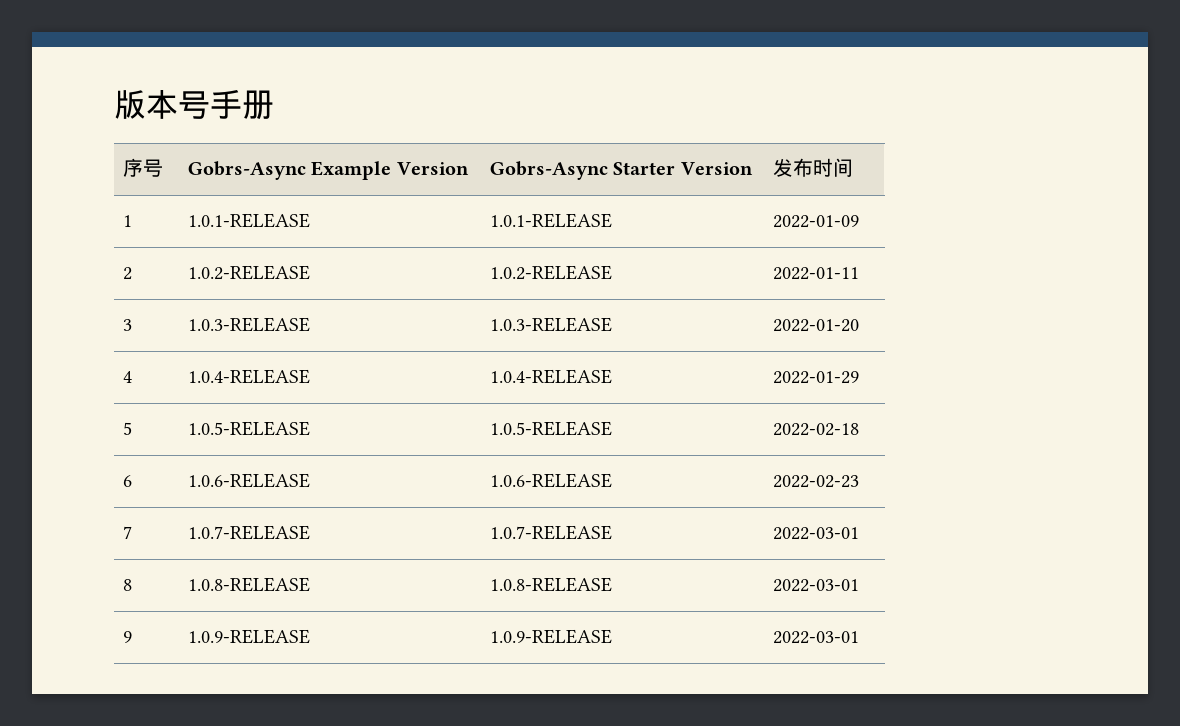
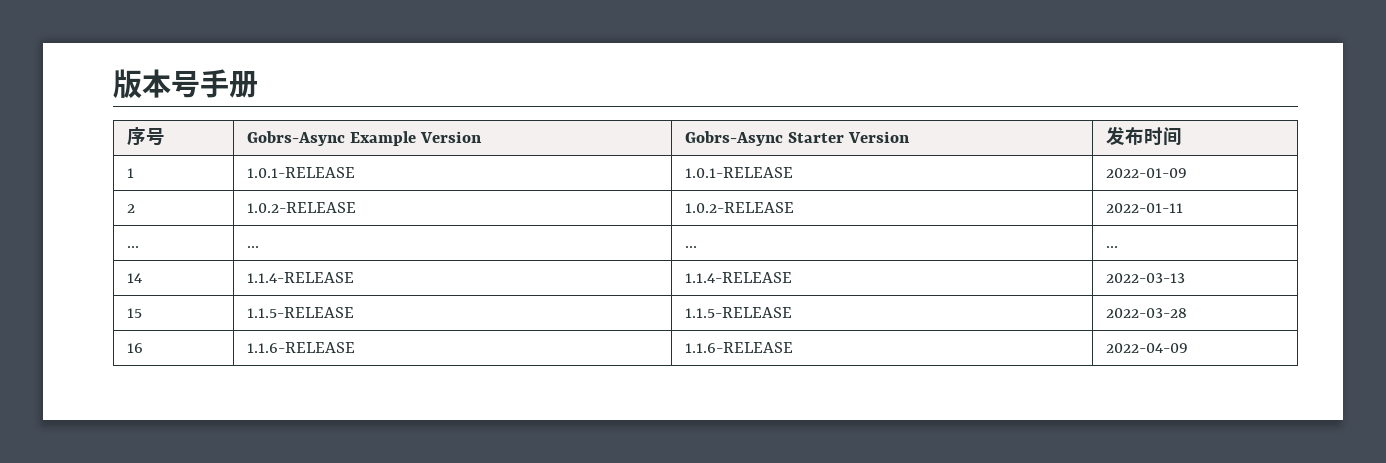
[122,319,132,331] [187,317,310,332] [489,317,612,332] [772,319,859,332] [122,371,132,383] [187,369,310,384] [489,369,612,384] [772,371,859,384] [122,422,132,435] [187,421,310,436] [489,421,612,436] [772,423,859,436] [122,475,132,487] [187,473,310,488] [489,473,612,488] [772,475,859,488] [122,526,132,539] [187,525,310,540] [489,525,612,540] [772,527,859,540] [122,579,132,591] [187,577,310,592] [489,577,612,592] [772,579,859,592] [122,631,132,643] [187,629,310,644] [489,629,612,644] [772,631,859,644] 3 | 1.0.3-RELEASE | 1.0.3-RELEASE | 2022-01-20 // 4 | 1.0.4-RELEASE | 1.0.4-RELEASE | 2022-01-29 // 5 | 1.0.5-RELEASE | 1.0.5-RELEASE | 2022-02-18 // 6 | 1.0.6-RELEASE | 1.0.6-RELEASE | 2022-02-23 // 7 | 1.0.7-RELEASE | 1.0.7-RELEASE | 2022-03-01 // 8 | 1.0.8-RELEASE | 1.0.8-RELEASE | 2022-03-01 // 9 | 1.0.9-RELEASE | 1.0.9-RELEASE | 2022-03-01 -> [126,246,139,248] [246,246,259,248] [684,246,697,248] [1105,246,1118,248] [126,273,142,283] [246,272,354,283] [684,272,792,283] [1105,273,1185,283] [126,308,142,318] [246,307,354,318] [684,307,792,318] [1105,308,1187,318] [126,343,143,353] [246,342,355,353] [684,342,793,353] [1105,343,1188,353] ... | ... | ... | ... // 14 | 1.1.4-RELEASE | 1.1.4-RELEASE | 2022-03-13 // 15 | 1.1.5-RELEASE | 1.1.5-RELEASE | 2022-03-28 // 16 | 1.1.6-RELEASE | 1.1.6-RELEASE | 2022-04-09

